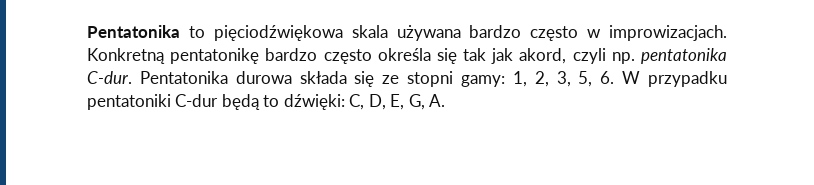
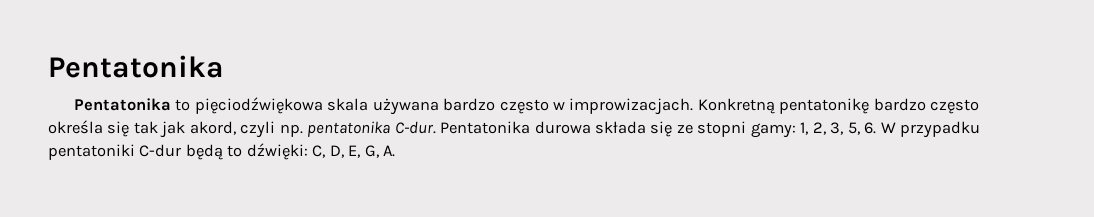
[87,25,180,38] Pentatonika -> [48,55,224,78] [73,98,171,111] Pentatonika // Pentatonika

